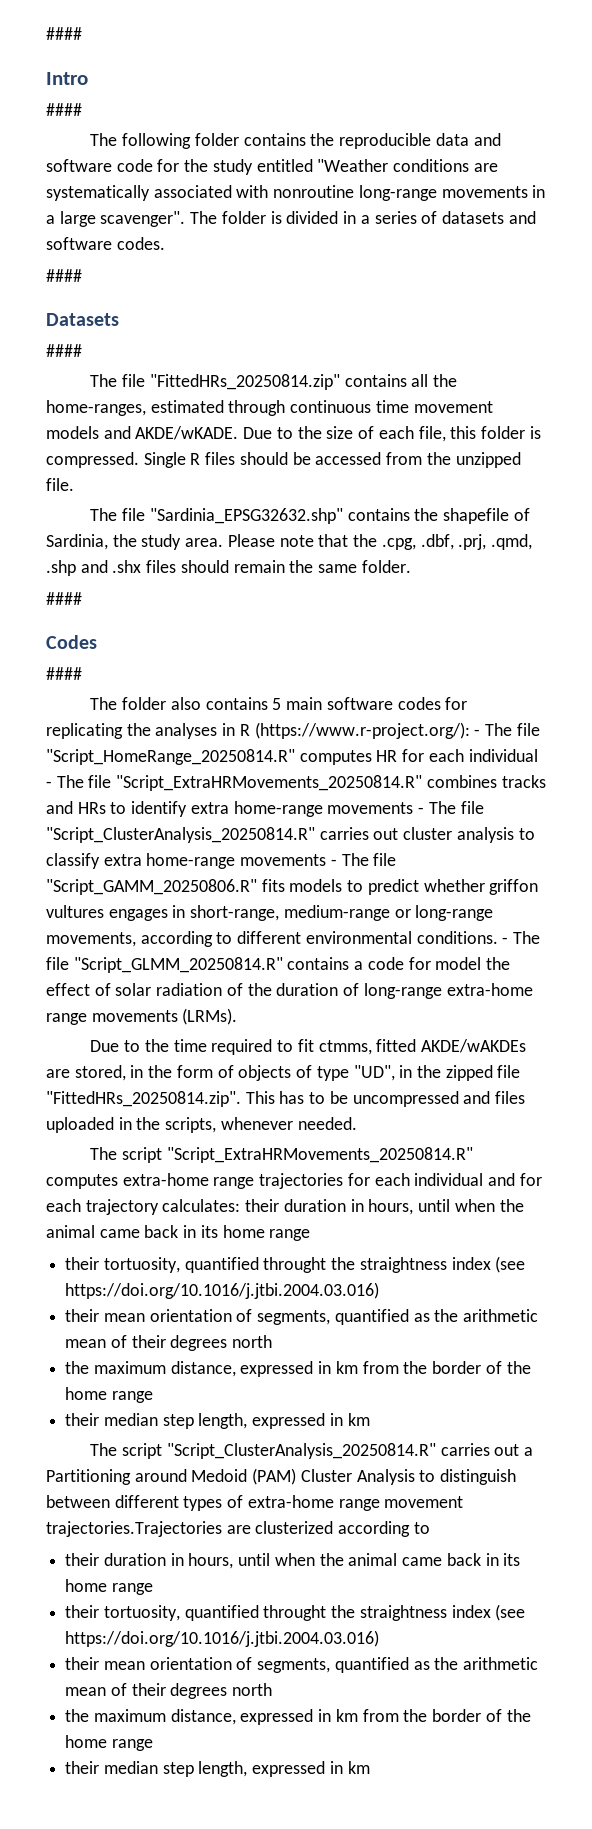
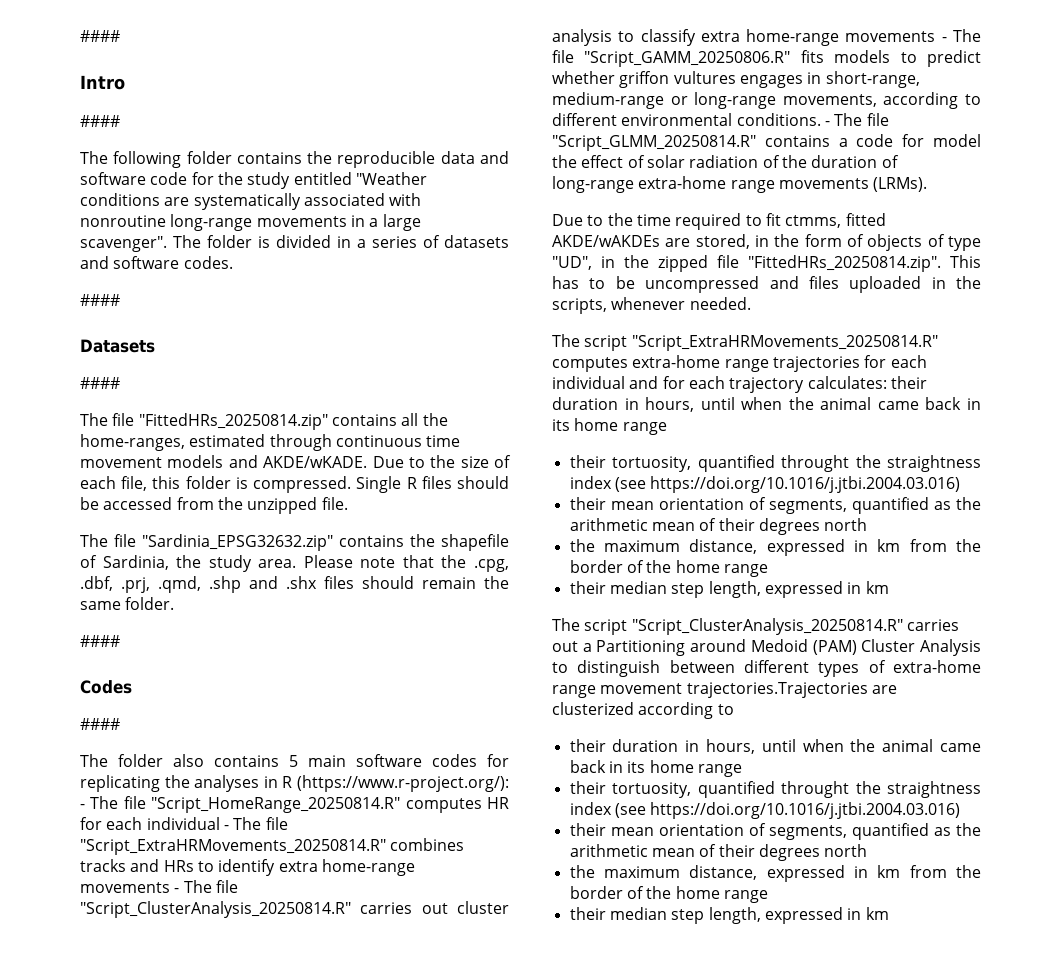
[149,508,343,524] "Sardinia_EPSG32632.shp" -> [142,534,333,551] "Sardinia_EPSG32632.zip"

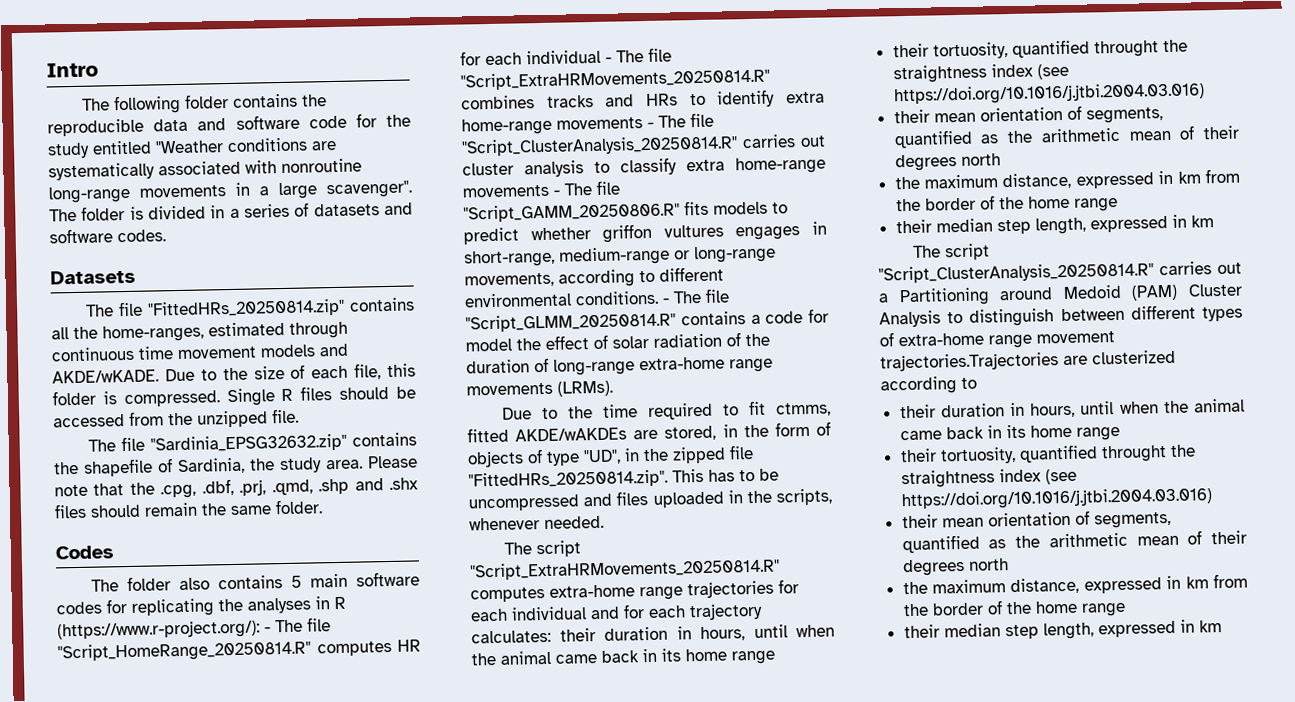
[80,30,120,42] #### // -> (46, 70) none
[80,115,120,127] // #### -> (99, 70) none
[80,294,120,306] // #### -> (166, 236) none
[80,377,120,389] // #### -> (136, 277) none
[80,635,120,647] // #### -> (323, 507) none
[80,718,120,730] // #### -> (114, 552) none

